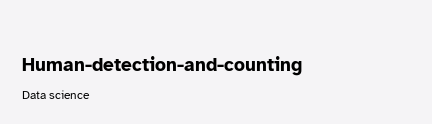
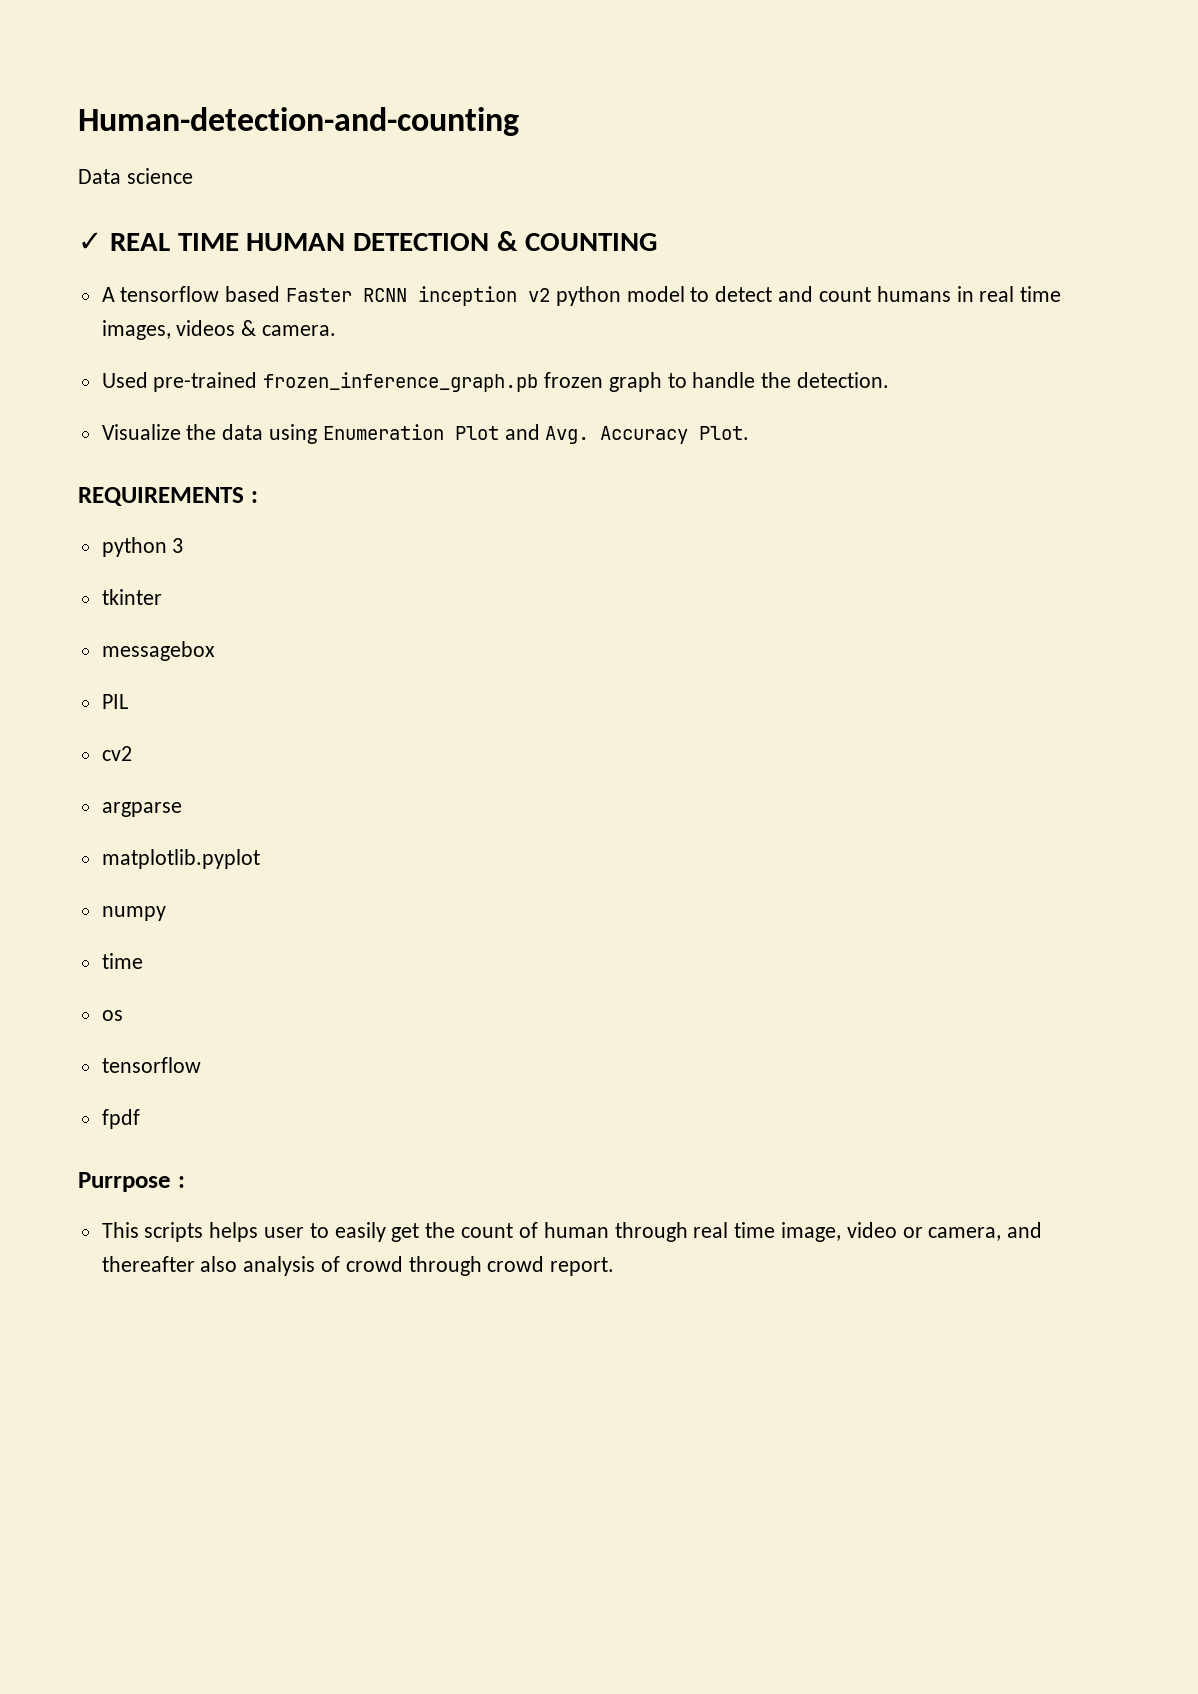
(91, 94) none -> [78,231,657,251] [101,286,1062,306] [101,320,337,340] [101,372,890,392] [101,424,750,444] [78,487,258,506] [101,537,184,557] [101,589,162,605] [101,641,215,661] [101,694,128,709] [101,746,132,761] [101,802,182,817] [101,849,260,869] [101,906,166,921] [101,953,143,969] [101,1010,123,1021] [101,1057,201,1073] [101,1109,140,1129] [78,1172,185,1192] [101,1222,1043,1242] [101,1256,615,1276] // ✓ REAL TIME HUMAN DETECTION & COUNTING // A tensorflow based Faster RCNN inception v2 python model to detect and count humans in real time images, videos & camera. // Used pre-trained frozen_inference_graph.pb frozen graph to handle the detection. // Visualize the data using Enumeration Plot and Avg. Accuracy Plot. // REQUIREMENTS : // python 3 // tkinter // messagebox // PIL // cv2 // argparse // matplotlib.pyplot // numpy // time // os // tensorflow // fpdf // Purrpose : // This scripts helps user to easily get the count of human through real time image, video or camera, and thereafter also analysis of crowd through crowd report.

